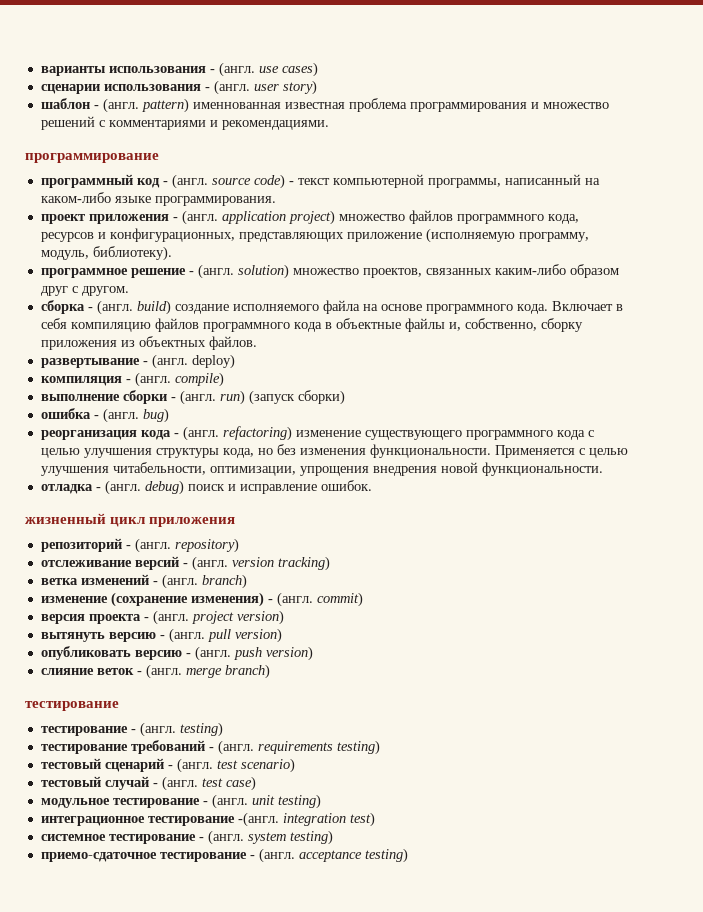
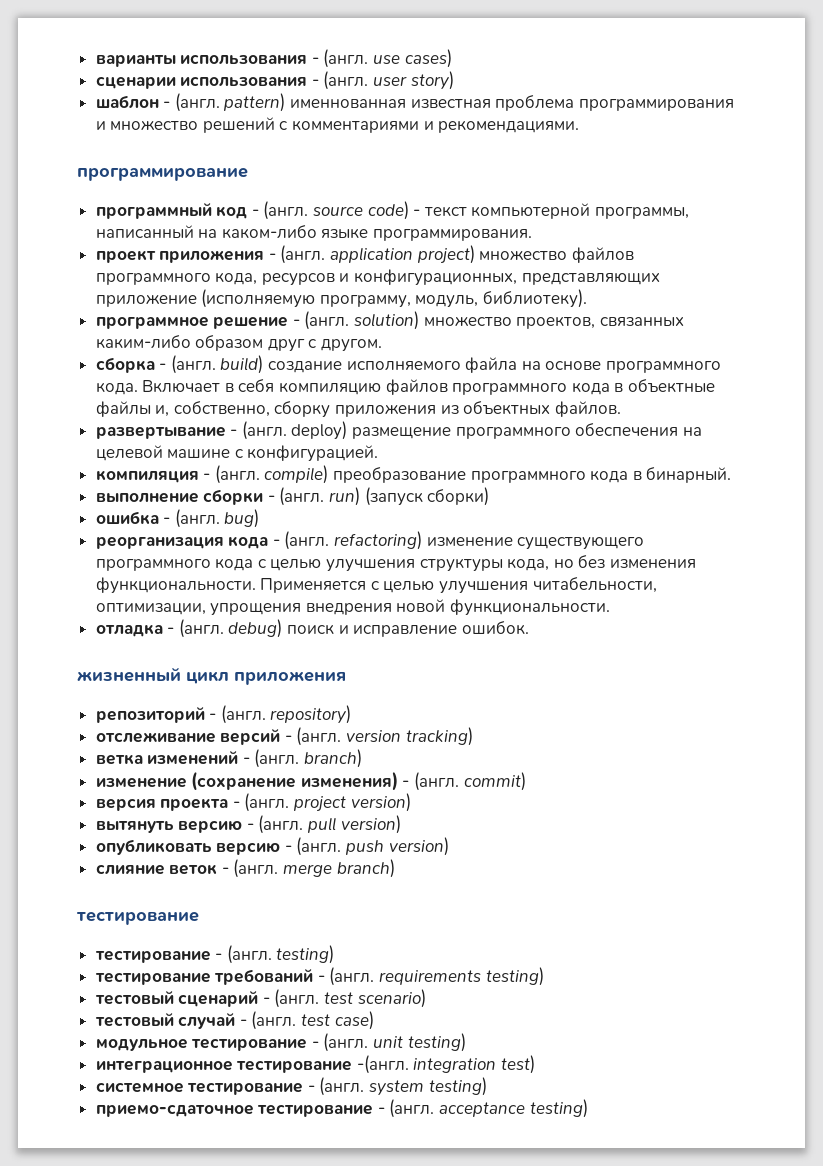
(235, 361) none -> [352,423,702,439] [95,445,379,462] размещение программного обеспечения на целевой машине с конфигурацией.
(224, 379) none -> [333,467,732,483] преобразование программного кода в бинарный.

